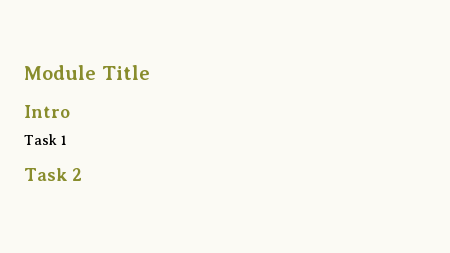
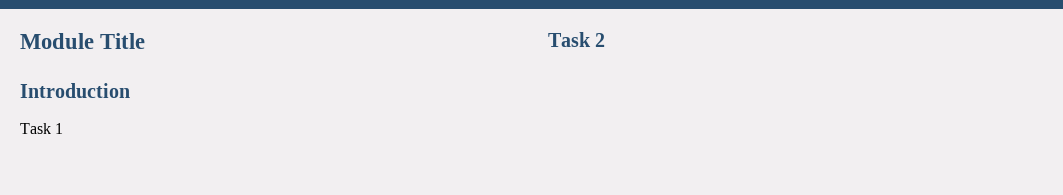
[24,105,70,118] Intro -> [20,83,130,98] Introduction

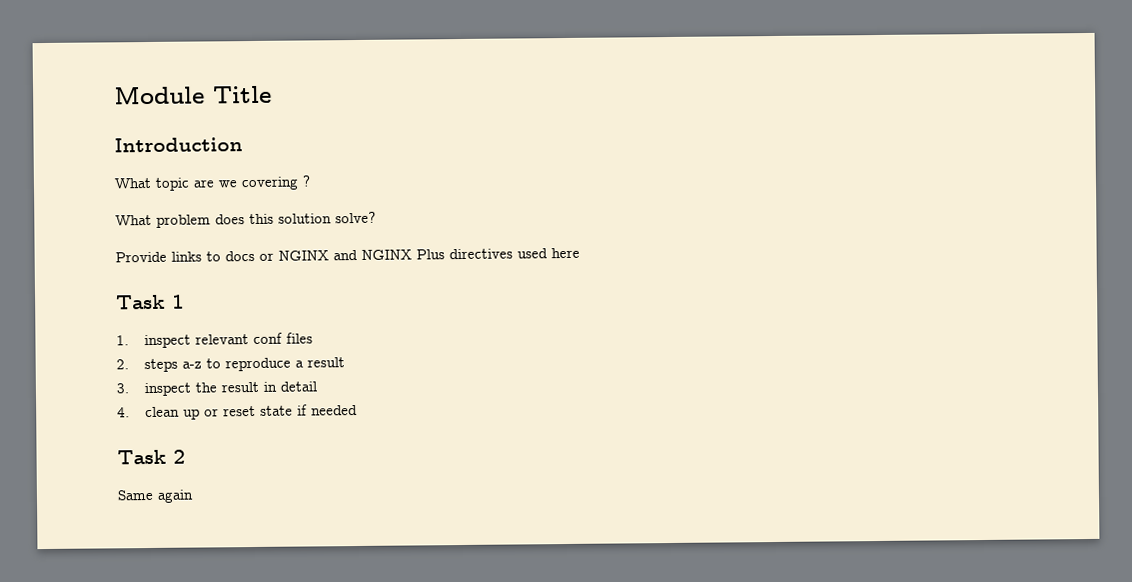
[20,123,64,134] Task 1 -> [114,175,310,191] [115,211,376,228] [115,247,580,263] [116,294,185,310] [116,332,313,349] [116,357,345,373] [116,381,317,397] [117,404,358,420] What topic are we covering ? // What problem does this solution solve? // Provide links to docs or NGINX and NGINX Plus directives used here // Task 1 // 1. inspect relevant conf files // 2. steps a-z to reproduce a result // 3. inspect the result in detail // 4. clean up or reset state if needed
(606, 40) none -> [117,489,194,503] // Same again

